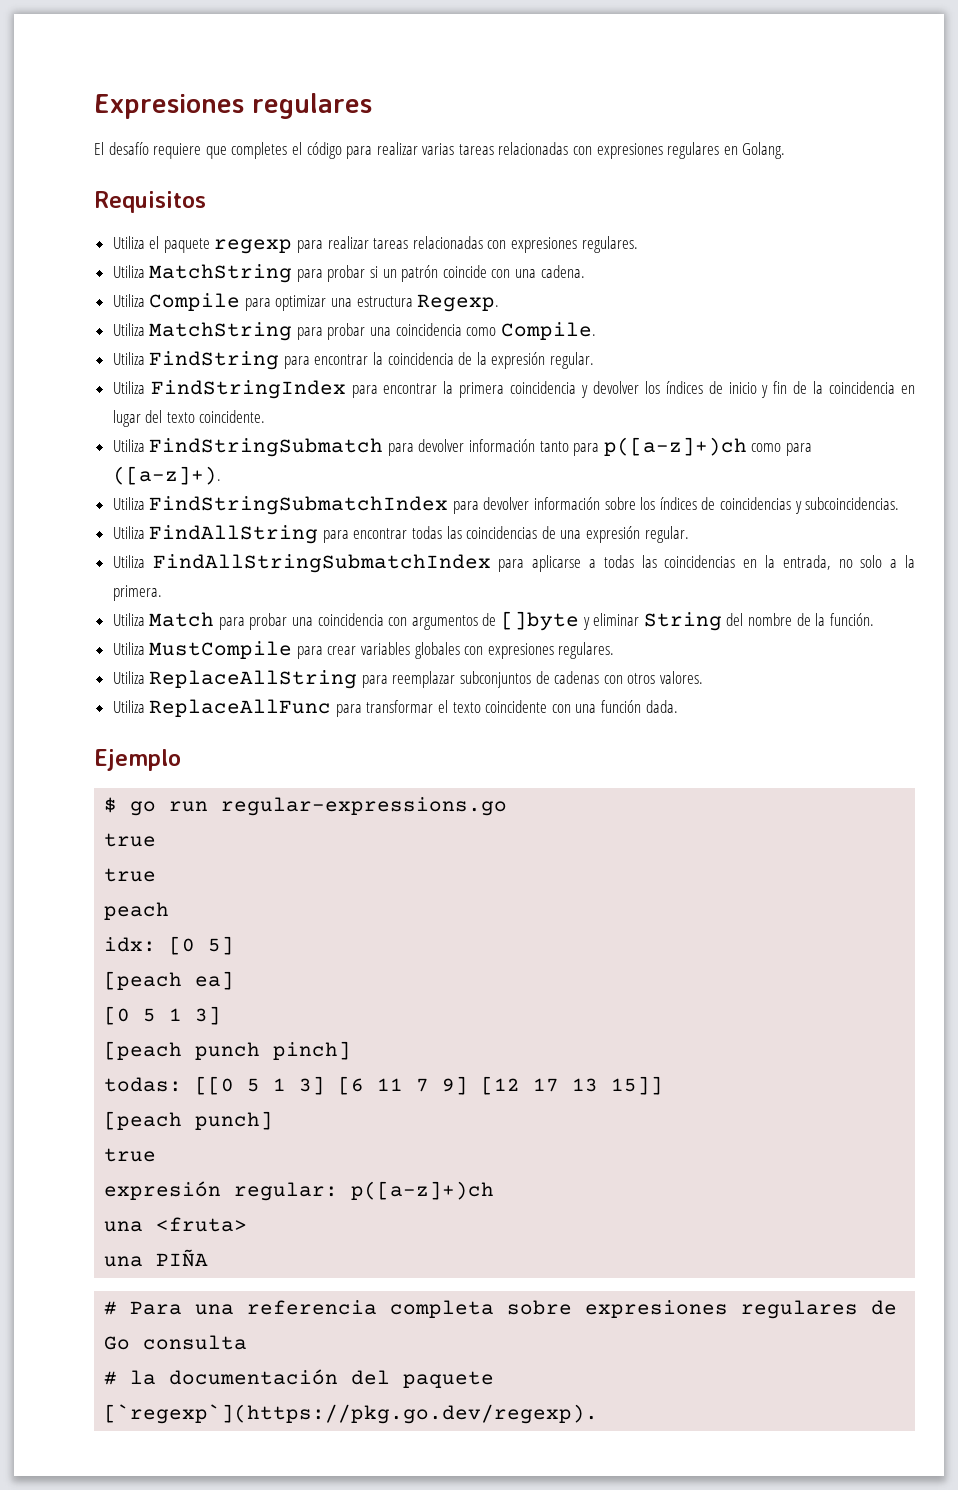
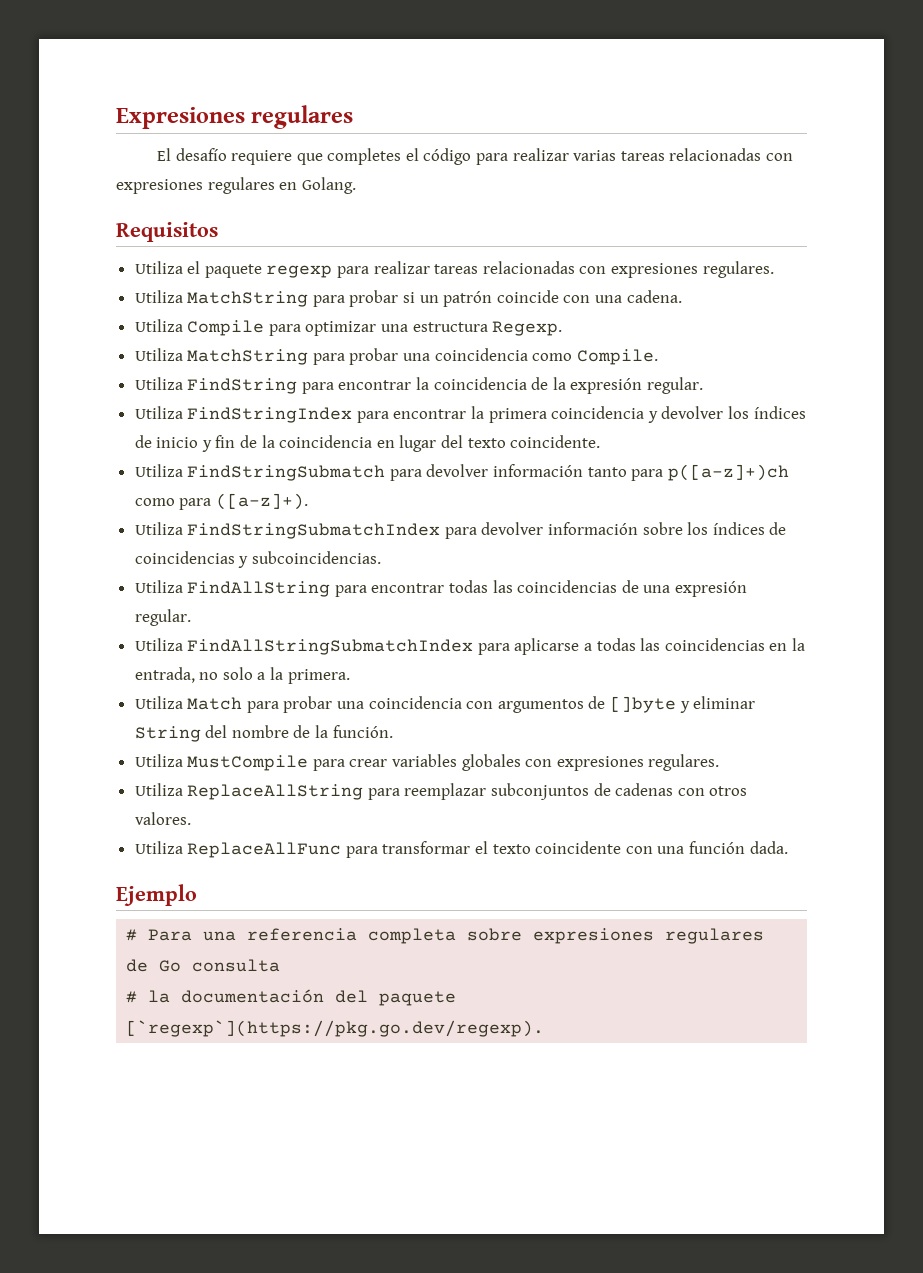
[104,797,508,816] [104,833,157,847] [104,868,157,882] [104,902,170,920] [104,936,235,955] [104,971,235,990] [104,1006,222,1025] [104,1041,352,1060] [104,1076,664,1095] [104,1111,274,1130] [104,1148,157,1162] [104,1181,495,1201] [104,1217,248,1232] [104,1249,209,1267] // $ go run regular-expressions.go // true // true // peach // idx: [0 5] // [peach ea] // [0 5 1 3] // [peach punch pinch] // todas: [[0 5 1 3] [6 11 7 9] [12 17 13 15]] // [peach punch] // true // expresión regular: p([a-z]+)ch // una <fruta> // una PIÑA -> (197, 895) none

